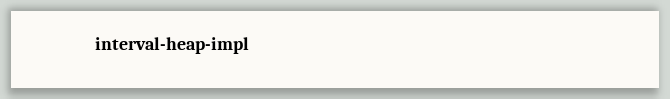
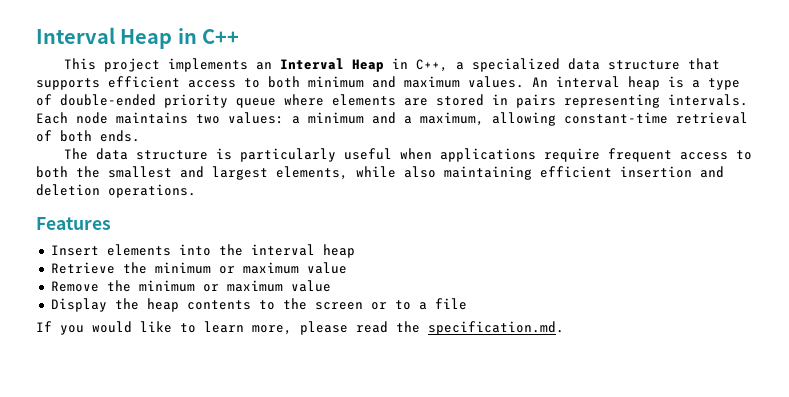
[95,37,249,54] interval-heap-impl -> [36,27,240,49] [63,58,720,72] [36,76,740,90] [36,94,748,108] [36,112,748,126] [36,130,140,142] [63,148,752,162] [36,166,724,180] [36,184,196,198] [36,217,111,230] [50,244,355,258] [50,262,347,274] [50,280,331,292] [50,298,467,312] [36,321,564,335] Interval Heap in C++ // This project implements an Interval Heap in C++, a specialized data structure that supports efficient access to both minimum and maximum values. An interval heap is a type of double-ended priority queue where elements are stored in pairs representing intervals. Each node maintains two values: a minimum and a maximum, allowing constant-time retrieval of both ends. // The data structure is particularly useful when applications require frequent access to both the smallest and largest elements, while also maintaining efficient insertion and deletion operations. // Features // Insert elements into the interval heap // Retrieve the minimum or maximum value // Remove the minimum or maximum value // Display the heap contents to the screen or to a file // If you would like to learn more, please read the specification.md.

